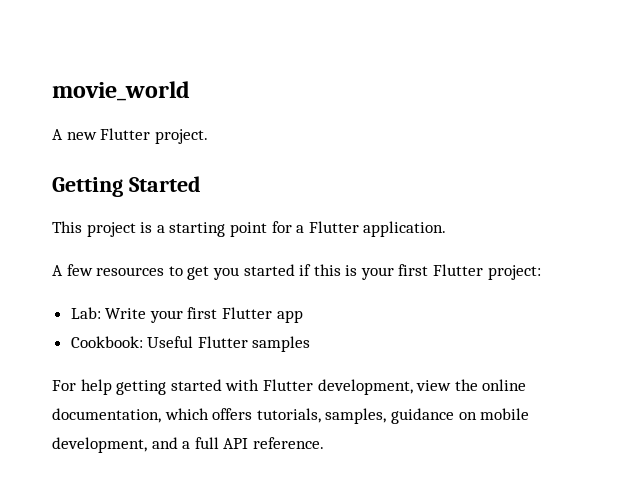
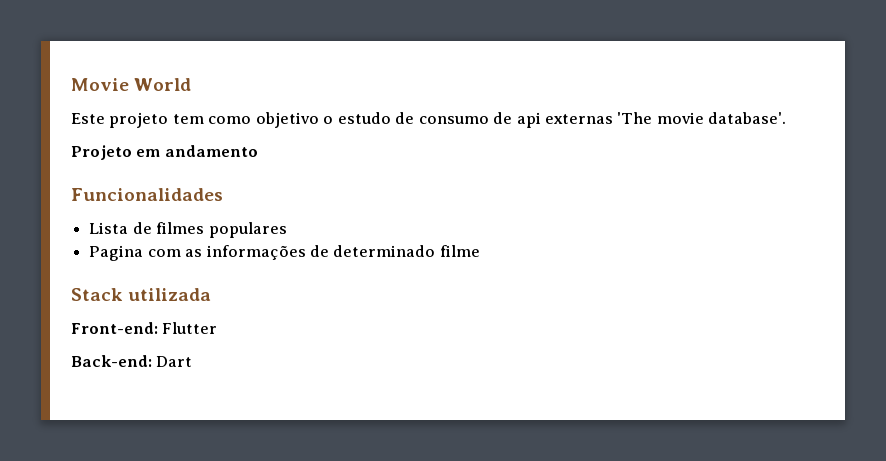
[52,81,190,101] [52,128,208,144] [52,176,201,197] [52,221,447,237] [52,264,541,280] [70,307,303,323] [70,336,311,352] [52,379,527,395] [52,408,530,424] [52,437,324,453] movie_world // A new Flutter project. // Getting Started // This project is a starting point for a Flutter application. // A few resources to get you started if this is your first Flutter project: // Lab: Write your first Flutter app // Cookbook: Useful Flutter samples // For help getting started with Flutter development, view the online documentation, which offers tutorials, samples, guidance on mobile development, and a full API reference. -> [71,78,192,91] [71,112,787,128] [71,145,258,160] [71,188,223,201] [89,222,287,238] [89,245,480,261] [71,288,212,301] [71,322,218,334] [71,355,193,367] Movie World // Este projeto tem como objetivo o estudo de consumo de api externas 'The movie database'. // Projeto em andamento // Funcionalidades // Lista de filmes populares // Pagina com as informações de determinado filme // Stack utilizada // Front-end: Flutter // Back-end: Dart

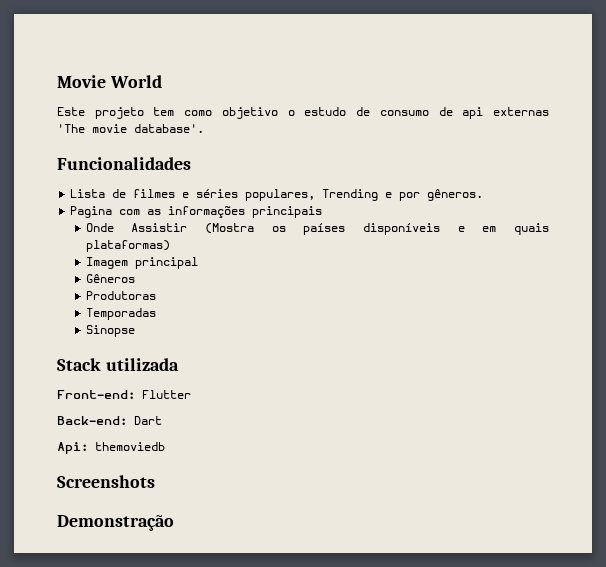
[71,145,258,160] // Projeto em andamento -> (204, 128) none
[208,222,287,238] [89,245,480,261] populares // Pagina com as informações de determinado filme -> [182,189,484,201] [70,206,323,218] [85,223,549,235] [85,240,170,252] [85,257,198,269] [85,274,135,283] [85,291,156,300] [85,308,156,320] [85,325,135,337] e séries populares, Trending e por gêneros. // Pagina com as informações principais // Onde Assistir (Mostra os países disponíveis e em quais plataformas) // Imagem principal // Gêneros // Produtoras // Temporadas // Sinopse
(193, 361) none -> [57,442,165,454] [57,475,155,488] [57,515,174,531] // Api: themoviedb // Screenshots // Demonstração

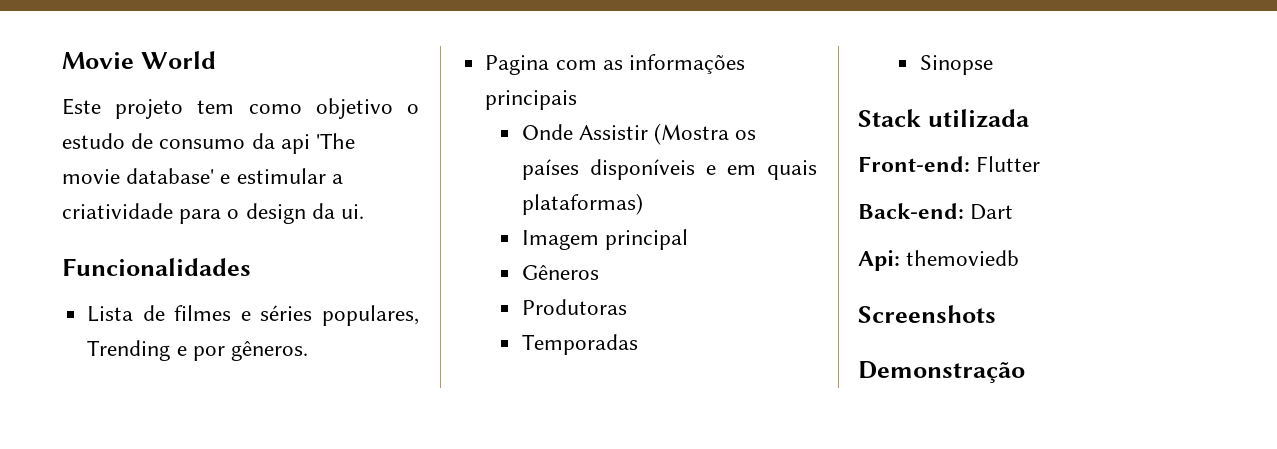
[438,107,549,119] [57,124,204,133] de api externas 'The movie database'. -> [251,133,356,154] [62,168,343,184] [62,203,365,224] da api 'The movie database' e estimular a criatividade para o design da ui.

